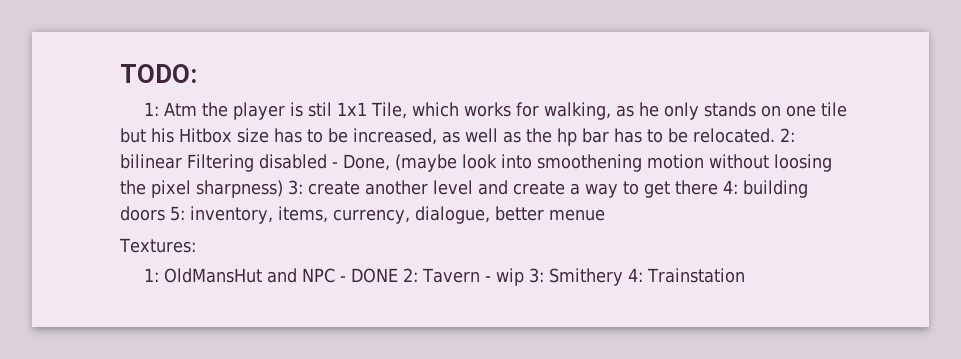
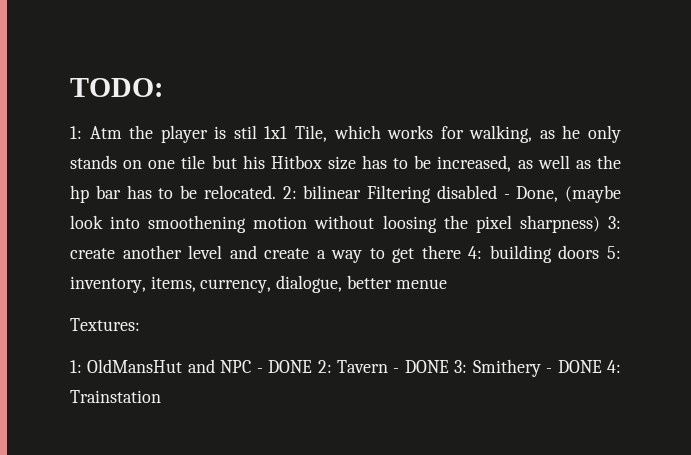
[495,268,524,286] wip -> [404,360,449,373] DONE
(623, 277) none -> [546,360,602,373] - DONE

